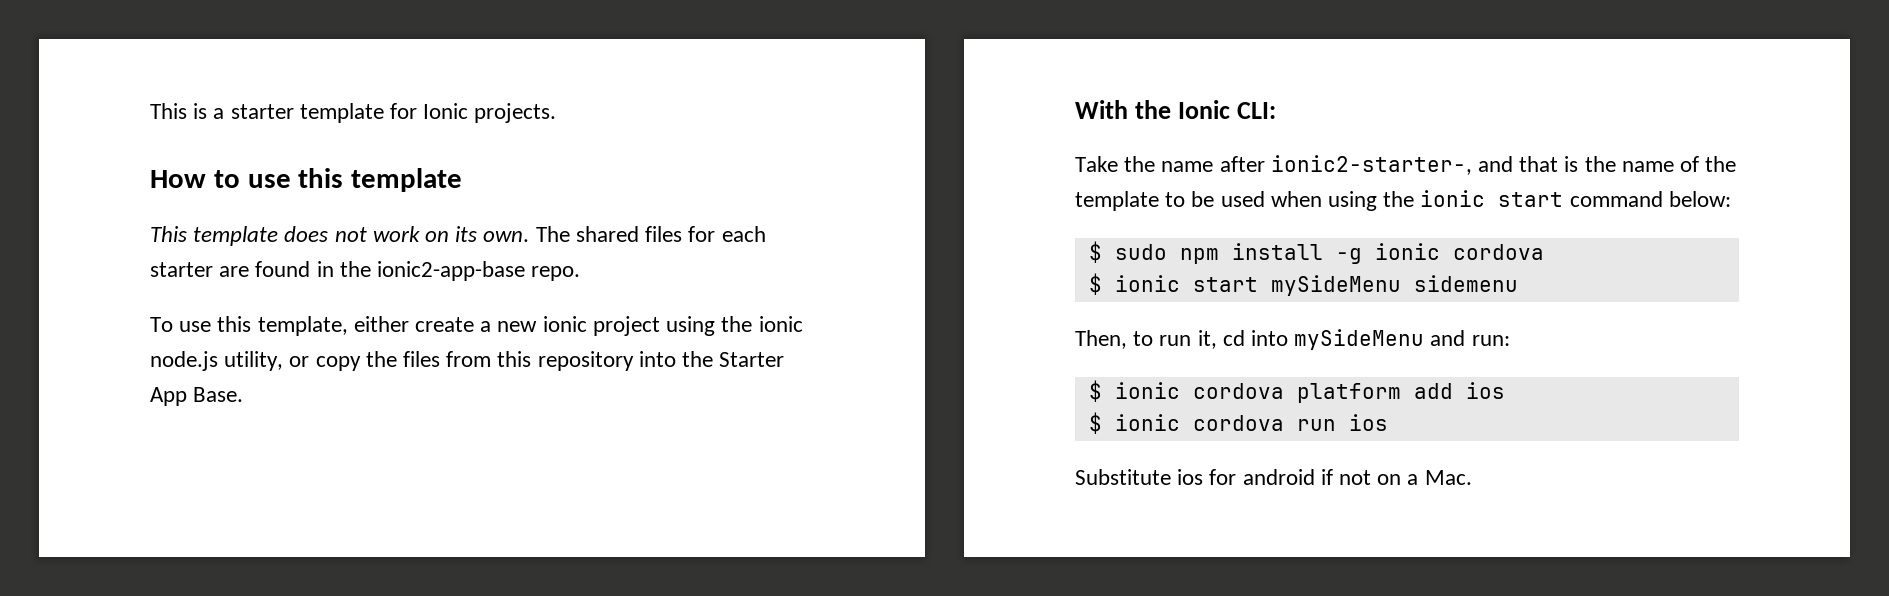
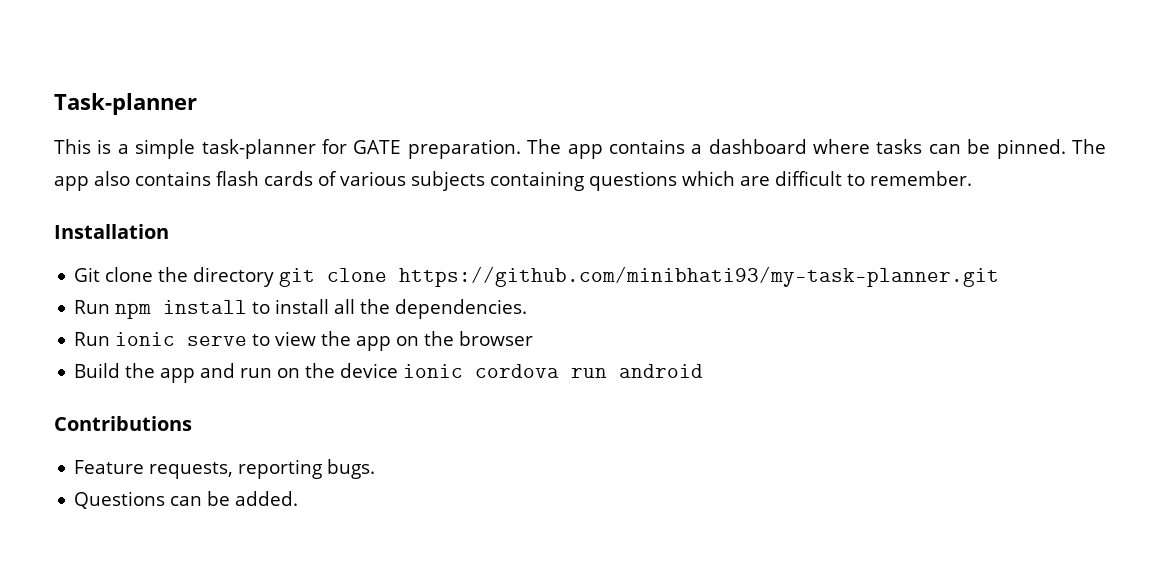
(150, 111) none -> [54,93,197,115] Task-planner //
[230,103,557,123] [150,168,463,192] [150,226,766,246] [150,261,581,281] [150,316,803,336] [150,351,785,371] [150,387,244,406] [1075,100,1277,119] [1075,155,1737,175] [1075,190,1731,211] [1088,241,1544,264] [1088,273,1518,296] [1075,329,1510,350] [1088,380,1505,403] [1088,412,1388,434] [1075,469,1472,485] starter template for Ionic projects. // How to use this template // This template does not work on its own. The shared files for each starter are found in the ionic2-app-base repo. // To use this template, either create a new ionic project using the ionic node.js utility, or copy the files from this repository into the Starter App Base. // With the Ionic CLI: // Take the name after ionic2-starter-, and that is the name of the template to be used when using the ionic start command below: // $ sudo npm install -g ionic cordova // $ ionic start mySideMenu sidemenu // Then, to run it, cd into mySideMenu and run: // $ ionic cordova platform add ios // $ ionic cordova run ios // Substitute ios for android if not on a Mac. -> [135,139,1106,159] [54,171,972,191] [54,224,169,239] [74,266,1000,287] [74,299,528,319] [74,331,534,351] [74,363,704,383] [54,416,192,431] [74,459,376,479] [74,491,299,509] simple task-planner for GATE preparation. The app contains a dashboard where tasks can be pinned. The app also contains flash cards of various subjects containing questions which are difficult to remember. // Installation // Git clone the directory git clone https://github.com/minibhati93/my-task-planner.git // Run npm install to install all the dependencies. // Run ionic serve to view the app on the browser // Build the app and run on the device ionic cordova run android // Contributions // Feature requests, reporting bugs. // Questions can be added.

